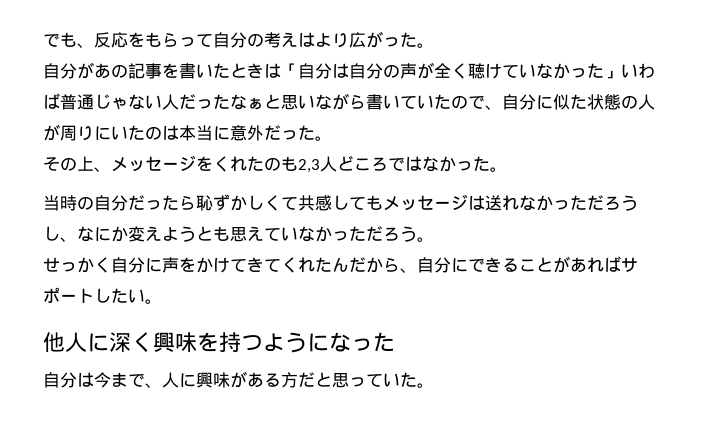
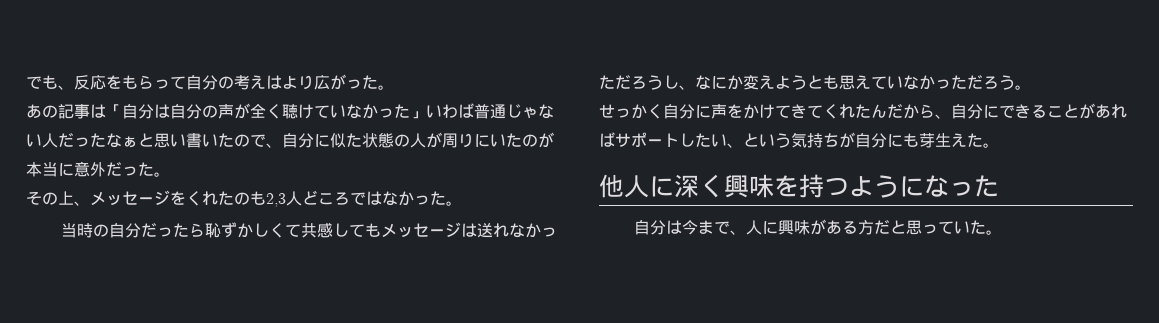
[43,62,94,79] 自分が -> (394, 87) none
[162,63,264,79] を書いたとき -> (90, 111) none
[315,93,417,110] ながら書いて -> [186,133,202,148] 書
[162,125,179,140] は -> [538,132,554,148] が
(145, 296) none -> [727,132,983,148] 、という気持ちが自分にも芽生えた

